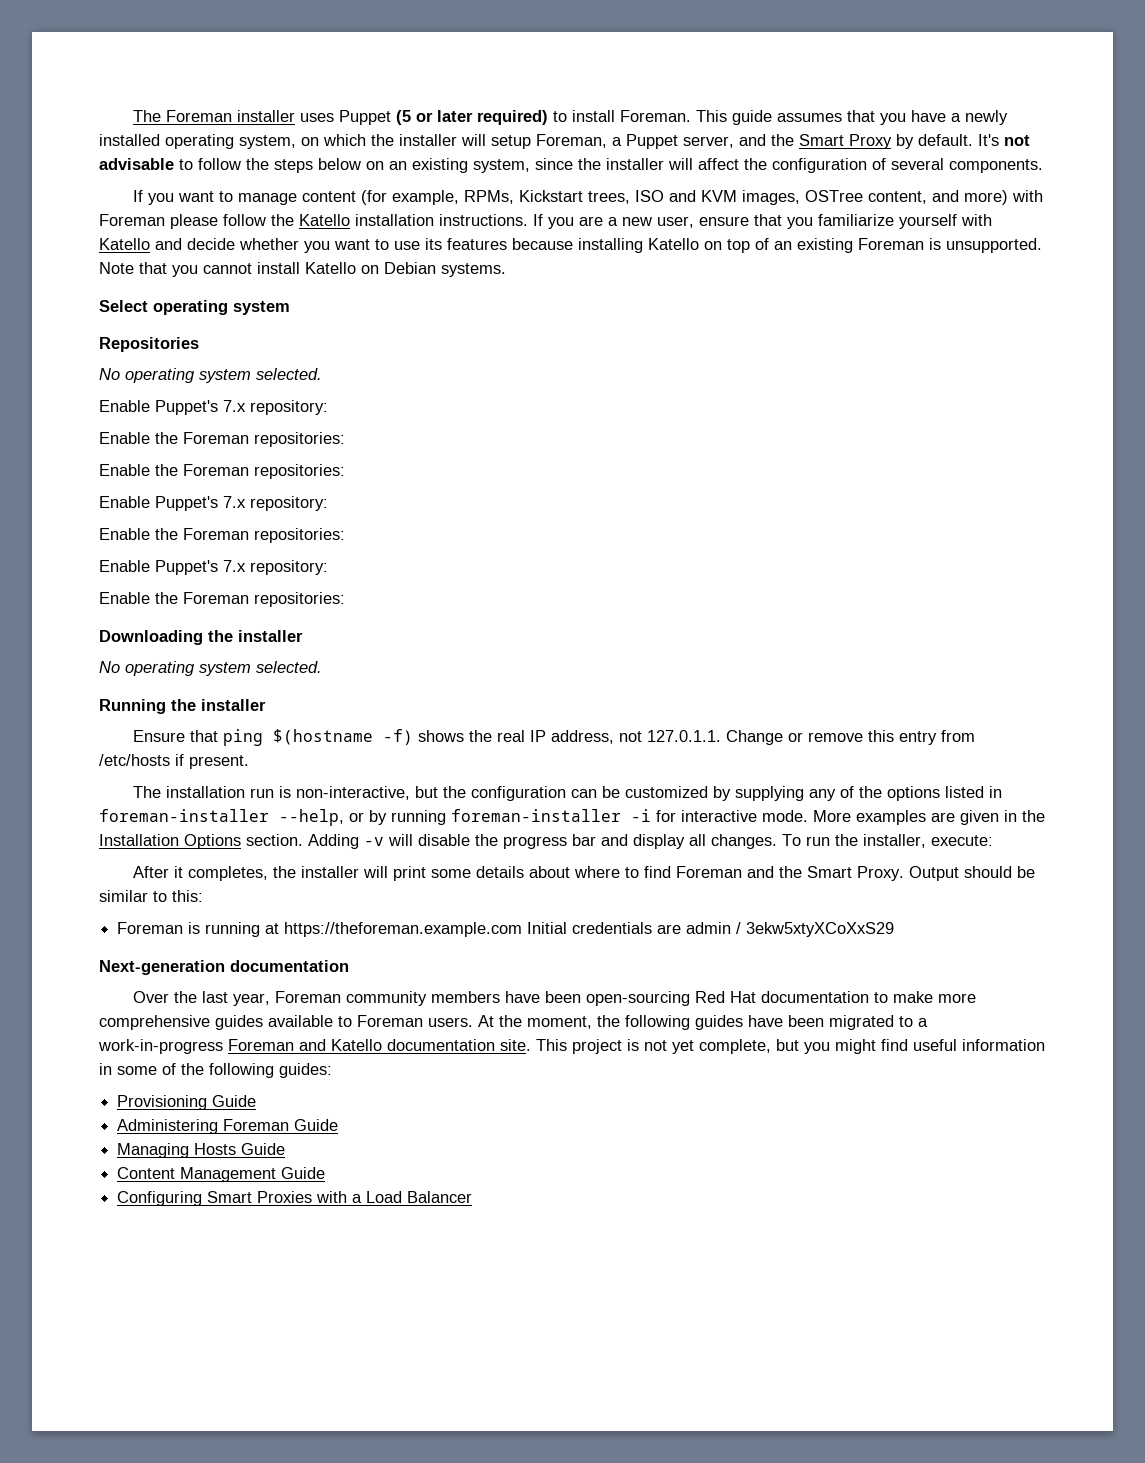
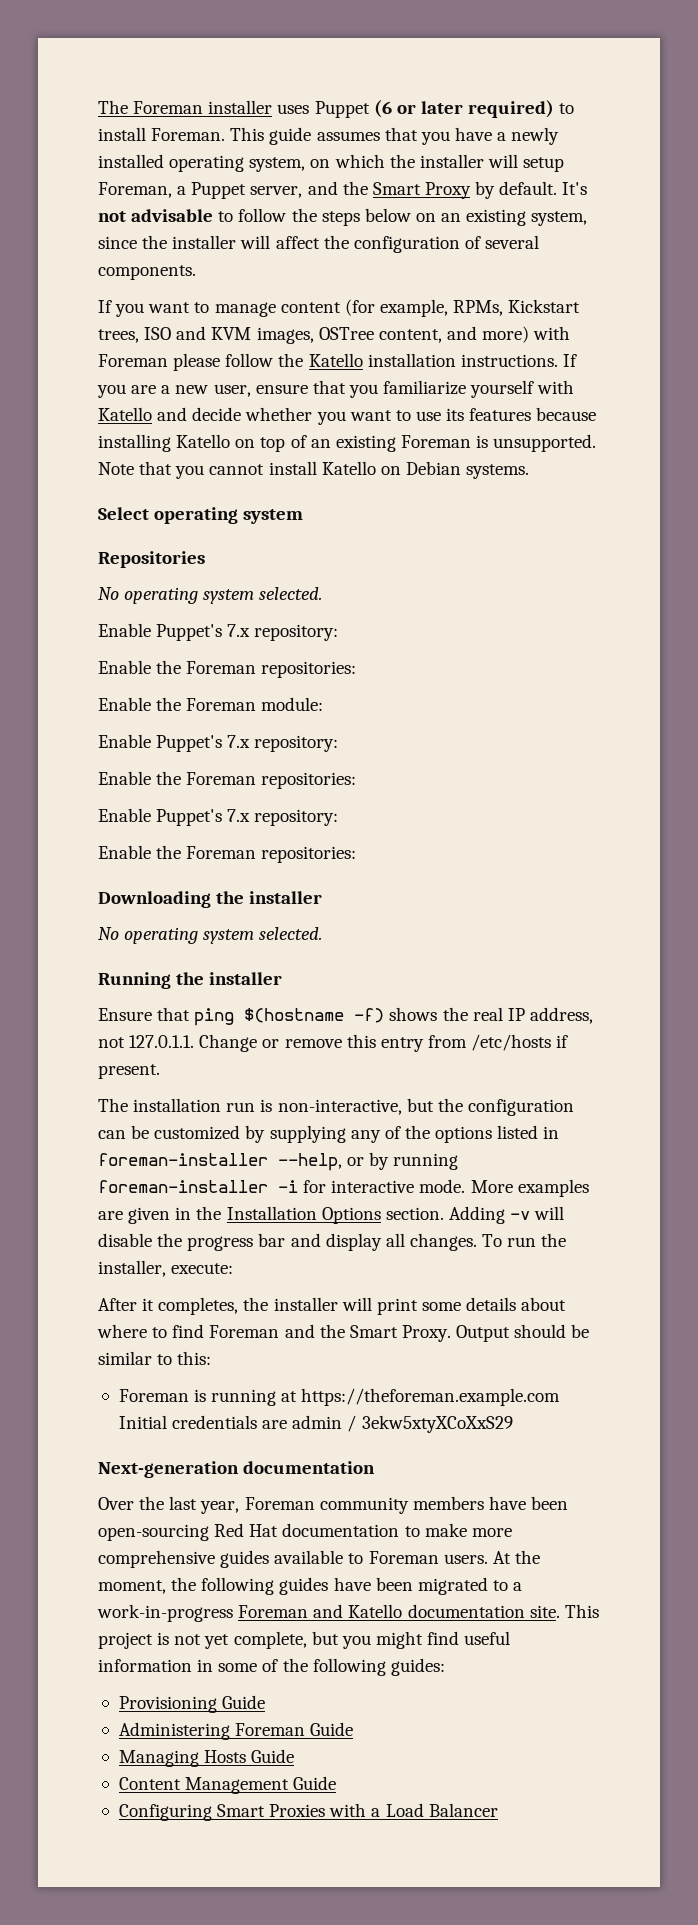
[396,110,412,125] (5 -> [373,100,392,118] (6
[254,464,345,479] repositories: -> [261,697,324,711] module:

